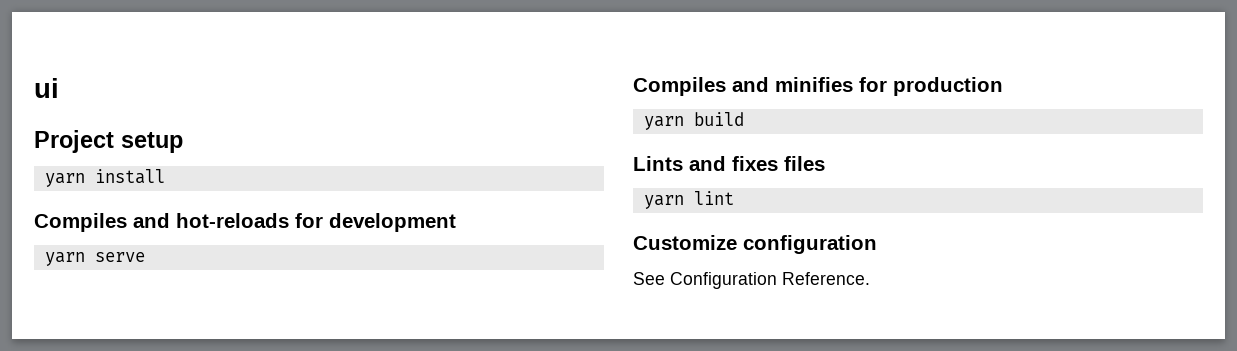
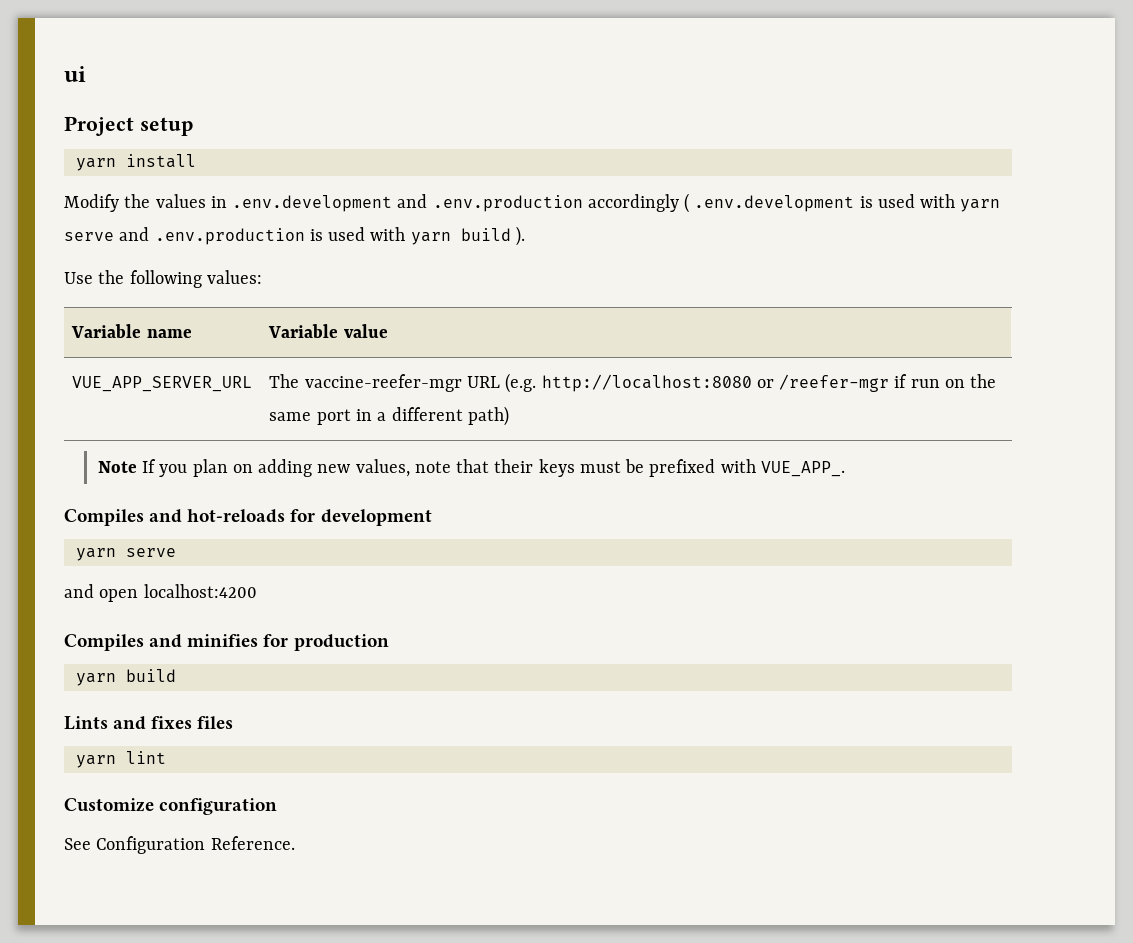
(165, 176) none -> [64,193,1001,213] [64,226,525,246] [64,270,262,288] [71,324,192,338] [268,324,388,338] [72,376,253,392] [269,373,997,393] [269,406,509,426] [97,459,846,477] // Modify the values in .env.development and .env.production accordingly ( .env.development is used with yarn serve and .env.production is used with yarn build ). // Use the following values: // Variable name | Variable value // VUE_APP_SERVER_URL | The vaccine-reefer-mgr URL (e.g. http://localhost:8080 or /reefer-mgr if run on the same port in a different path) // Note If you plan on adding new values, note that their keys must be prefixed with VUE_APP_.
(145, 257) none -> [64,584,257,602] // and open localhost:4200

